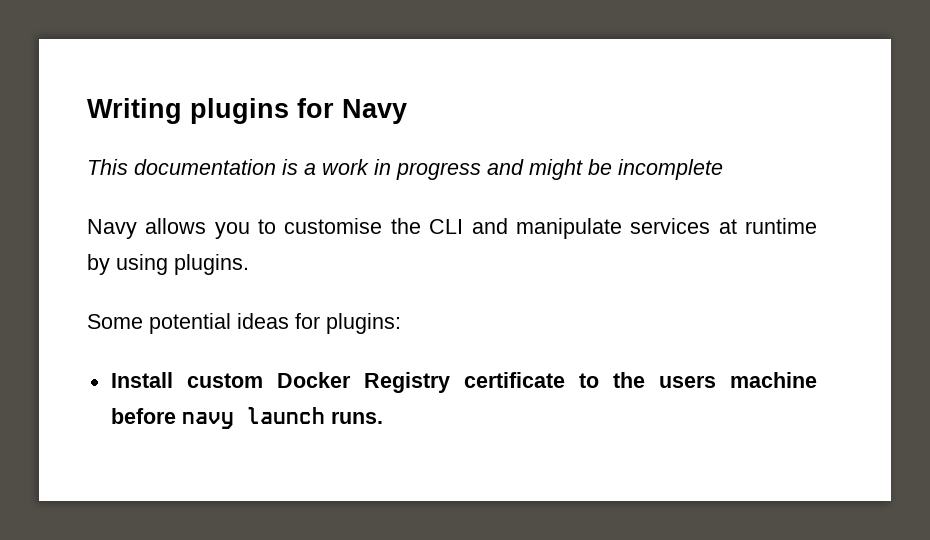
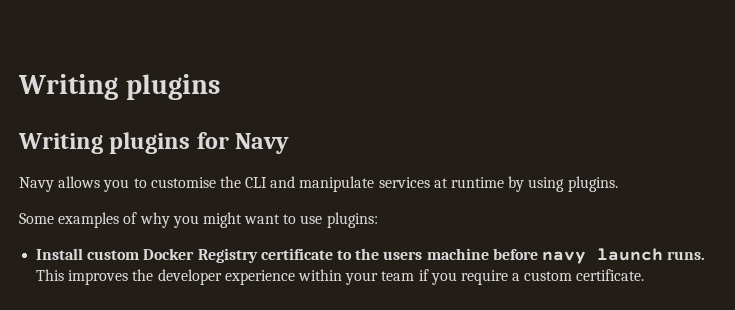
[87,98,289,124] Writing plugins -> [18,74,220,100] [18,132,191,154] Writing plugins // Writing plugins
[87,159,723,180] // This documentation is a work in progress and might be incomplete -> (290, 143) none
[149,313,320,334] potential ideas for -> [58,212,323,228] examples of why you might want to use
(383, 417) none -> [36,269,645,285] This improves the developer experience within your team if you require a custom certificate.

